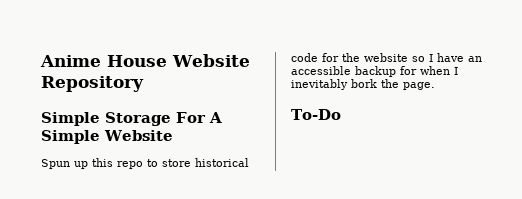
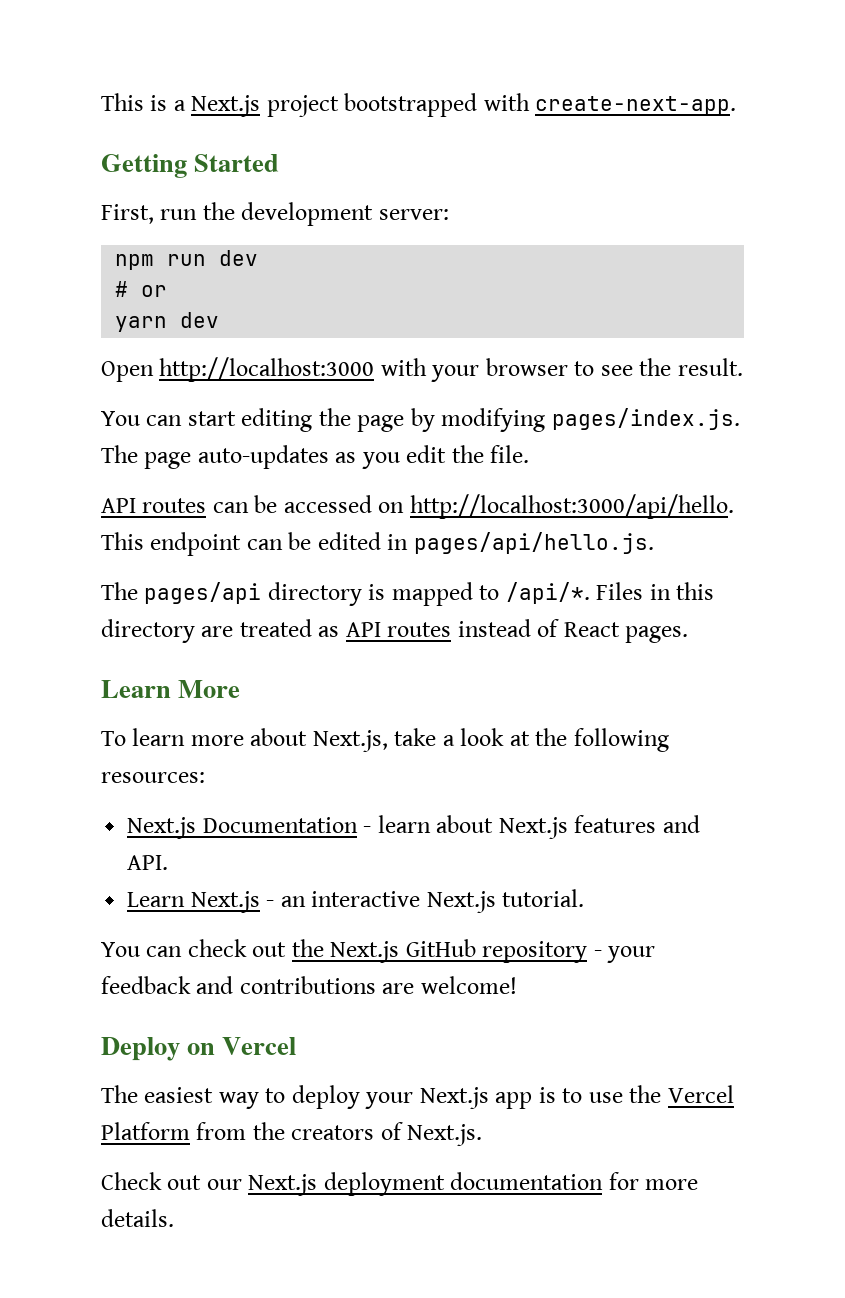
[40,54,250,67] [41,76,144,92] [41,112,222,126] [41,130,173,144] [41,158,249,169] [291,53,482,62] [291,66,458,77] [291,79,435,90] [291,109,341,120] Anime House Website Repository // Simple Storage For A Simple Website // Spun up this repo to store historical code for the website so I have an accessible backup for when I inevitably bork the page. // To-Do -> [101,93,737,117] [101,154,280,178] [101,202,449,226] [115,250,259,270] [115,281,168,297] [115,312,220,332] [101,357,743,382] [101,408,740,432] [101,445,530,469] [101,494,734,519] [101,532,654,556] [101,582,715,606] [101,619,689,643] [101,680,241,698] [101,728,669,752] [101,772,205,783] [127,815,700,839] [127,855,169,870] [127,889,585,913] [101,939,656,963] [101,976,517,994] [101,1037,297,1061] [101,1085,734,1109] [101,1122,483,1146] [101,1172,699,1196] [101,1209,174,1227] This is a Next.js project bootstrapped with create-next-app. // Getting Started // First, run the development server: // npm run dev // # or // yarn dev // Open http://localhost:3000 with your browser to see the result. // You can start editing the page by modifying pages/index.js. The page auto-updates as you edit the file. // API routes can be accessed on http://localhost:3000/api/hello. This endpoint can be edited in pages/api/hello.js. // The pages/api directory is mapped to /api/*. Files in this directory are treated as API routes instead of React pages. // Learn More // To learn more about Next.js, take a look at the following resources: // Next.js Documentation - learn about Next.js features and API. // Learn Next.js - an interactive Next.js tutorial. // You can check out the Next.js GitHub repository - your feedback and contributions are welcome! // Deploy on Vercel // The easiest way to deploy your Next.js app is to use the Vercel Platform from the creators of Next.js. // Check out our Next.js deployment documentation for more details.

